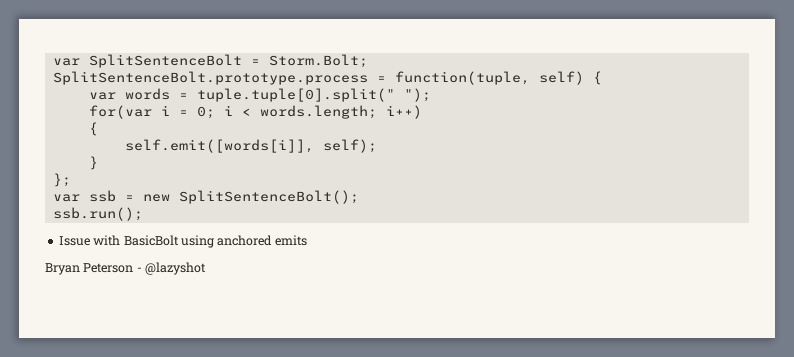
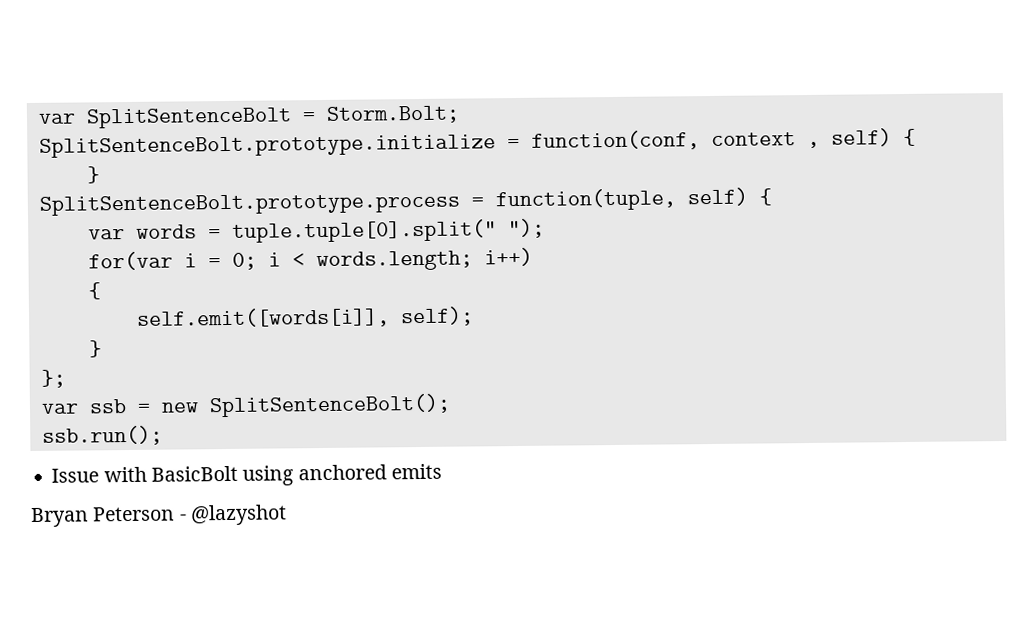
(368, 61) none -> [38,128,916,158] [86,166,100,184] // SplitSentenceBolt.prototype.initialize = function(conf, context , self) { // }

